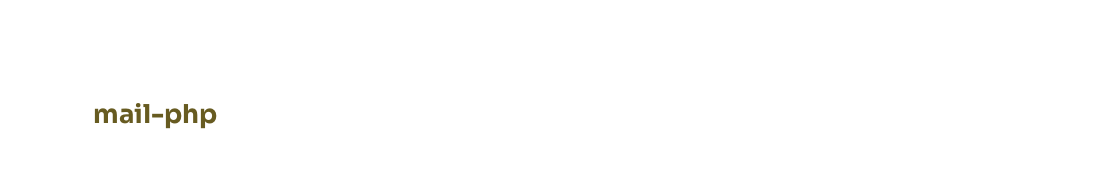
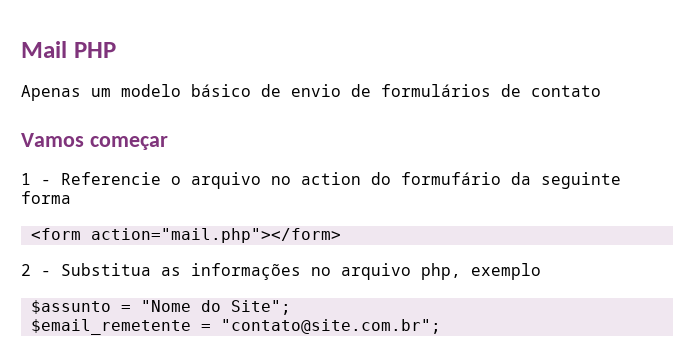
[93,103,217,129] mail-php -> [21,41,116,58] [21,84,601,101] [21,133,168,150] [21,172,621,189] [21,191,71,204] [30,228,341,243] [21,263,541,280] [30,300,291,315] [30,319,441,335] Mail PHP // Apenas um modelo básico de envio de formulários de contato // Vamos começar // 1 - Referencie o arquivo no action do formufário da seguinte forma // <form action="mail.php"></form> // 2 - Substitua as informações no arquivo php, exemplo // $assunto = "Nome do Site"; // $email_remetente = "contato@site.com.br";

